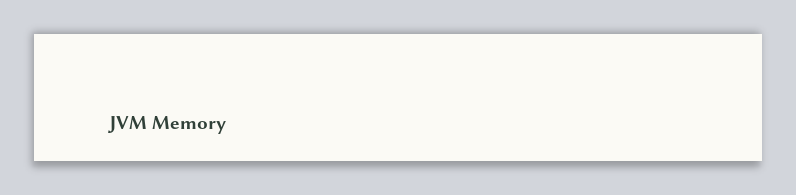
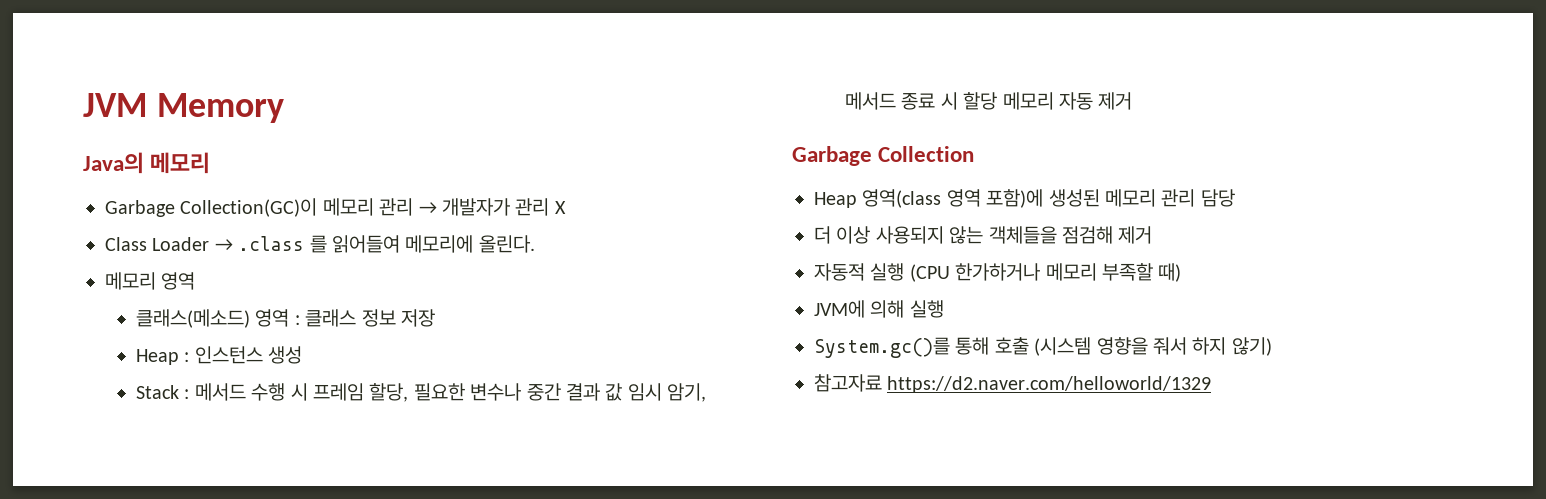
(227, 125) none -> [83,152,211,174] [105,198,566,217] [105,235,535,253] [105,272,196,290] [136,309,436,328] [136,346,303,365] [136,383,707,402] [845,92,1133,110] [792,146,975,166] [814,189,1235,208] [814,226,1153,244] [814,263,1182,282] [814,300,944,318] [814,337,1272,358] [814,374,1212,393] // Java의 메모리 // Garbage Collection(GC)이 메모리 관리 → 개발자가 관리 X // Class Loader → .class 를 읽어들여 메모리에 올린다. // 메모리 영역 // 클래스(메소드) 영역 : 클래스 정보 저장 // Heap : 인스턴스 생성 // Stack : 메서드 수행 시 프레임 할당, 필요한 변수나 중간 결과 값 임시 암기, 메서드 종료 시 할당 메모리 자동 제거 // Garbage Collection // Heap 영역(class 영역 포함)에 생성된 메모리 관리 담당 // 더 이상 사용되지 않는 객체들을 점검해 제거 // 자동적 실행 (CPU 한가하거나 메모리 부족할 때) // JVM에 의해 실행 // System.gc()를 통해 호출 (시스템 영향을 줘서 하지 않기) // 참고자료 https://d2.naver.com/helloworld/1329

